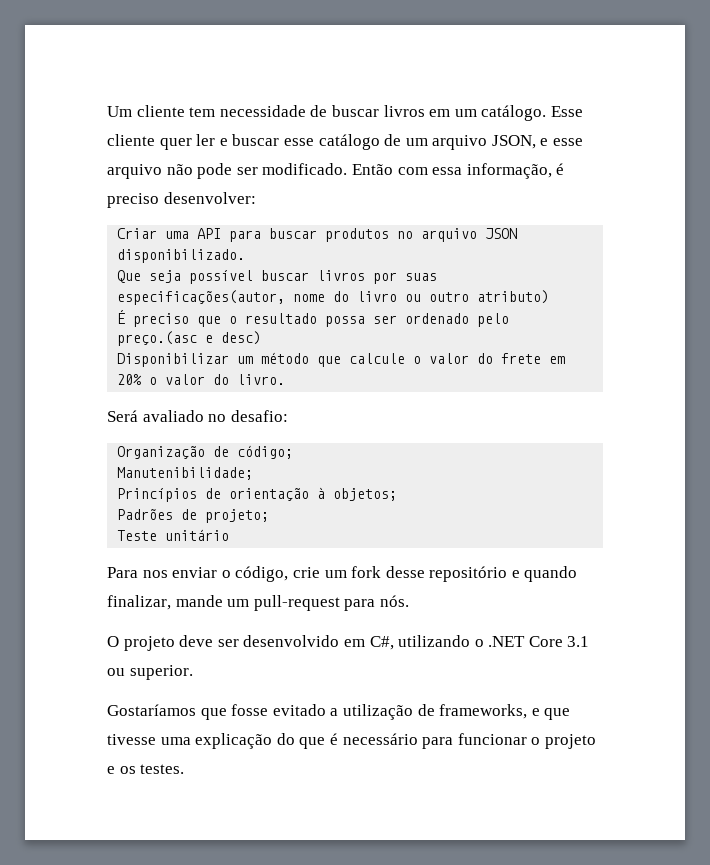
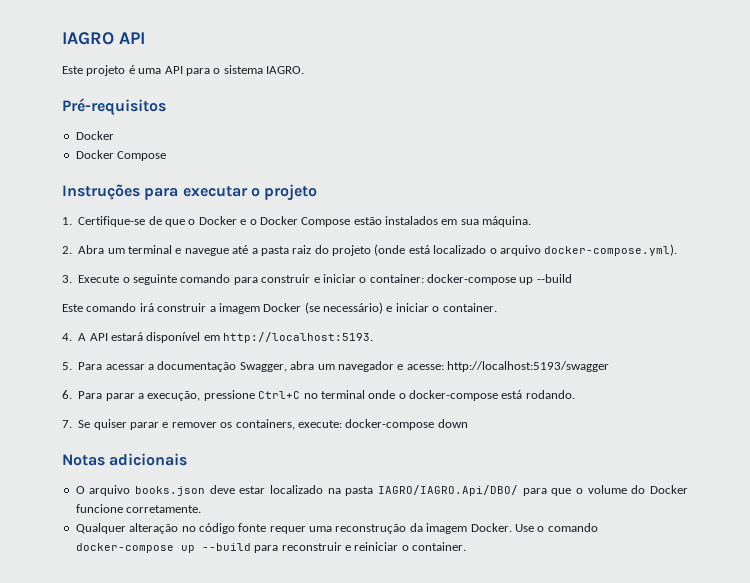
[107,105,583,121] [107,134,584,150] [107,163,565,179] [107,192,256,208] [117,228,518,242] [117,249,246,263] [117,270,438,284] [117,290,550,305] [117,310,510,327] [117,331,262,346] [117,352,566,367] [117,374,286,385] [107,410,288,422] [117,445,294,459] [117,467,254,480] [117,487,398,502] [117,509,270,523] [117,529,230,541] [107,566,578,582] [107,595,409,611] [107,635,590,651] [107,665,193,680] [107,704,571,720] [107,733,596,749] [107,764,185,774] Um cliente tem necessidade de buscar livros em um catálogo. Esse cliente quer ler e buscar esse catálogo de um arquivo JSON, e esse arquivo não pode ser modificado. Então com essa informação, é preciso desenvolver: // Criar uma API para buscar produtos no arquivo JSON disponibilizado. // Que seja possível buscar livros por suas especificações(autor, nome do livro ou outro atributo) // É preciso que o resultado possa ser ordenado pelo preço.(asc e desc) // Disponibilizar um método que calcule o valor do frete em 20% o valor do livro. // Será avaliado no desafio: // Organização de código; // Manutenibilidade; // Princípios de orientação à objetos; // Padrões de projeto; // Teste unitário // Para nos enviar o código, crie um fork desse repositório e quando finalizar, mande um pull-request para nós. // O projeto deve ser desenvolvido em C#, utilizando o .NET Core 3.1 ou superior. // Gostaríamos que fosse evitado a utilização de frameworks, e que tivesse uma explicação do que é necessário para funcionar o projeto e os testes. -> [62,32,145,45] [62,65,304,76] [62,98,166,116] [75,131,114,140] [75,150,167,161] [62,184,318,201] [62,216,532,227] [62,244,678,256] [62,274,572,285] [62,302,497,314] [62,332,374,343] [62,361,609,372] [62,390,575,401] [62,419,468,430] [62,453,188,466] [75,485,689,496] [75,504,202,513] [75,523,598,534] [75,542,466,553] IAGRO API // Este projeto é uma API para o sistema IAGRO. // Pré-requisitos // Docker // Docker Compose // Instruções para executar o projeto // 1. Certifique-se de que o Docker e o Docker Compose estão instalados em sua máquina. // 2. Abra um terminal e navegue até a pasta raiz do projeto (onde está localizado o arquivo docker-compose.yml). // 3. Execute o seguinte comando para construir e iniciar o container: docker-compose up --build // Este comando irá construir a imagem Docker (se necessário) e iniciar o container. // 4. A API estará disponível em http://localhost:5193. // 5. Para acessar a documentação Swagger, abra um navegador e acesse: http://localhost:5193/swagger // 6. Para parar a execução, pressione Ctrl+C no terminal onde o docker-compose está rodando. // 7. Se quiser parar e remover os containers, execute: docker-compose down // Notas adicionais // O arquivo books.json deve estar localizado na pasta IAGRO/IAGRO.Api/DBO/ para que o volume do Docker funcione corretamente. // Qualquer alteração no código fonte requer uma reconstrução da imagem Docker. Use o comando docker-compose up --build para reconstruir e reiniciar o container.

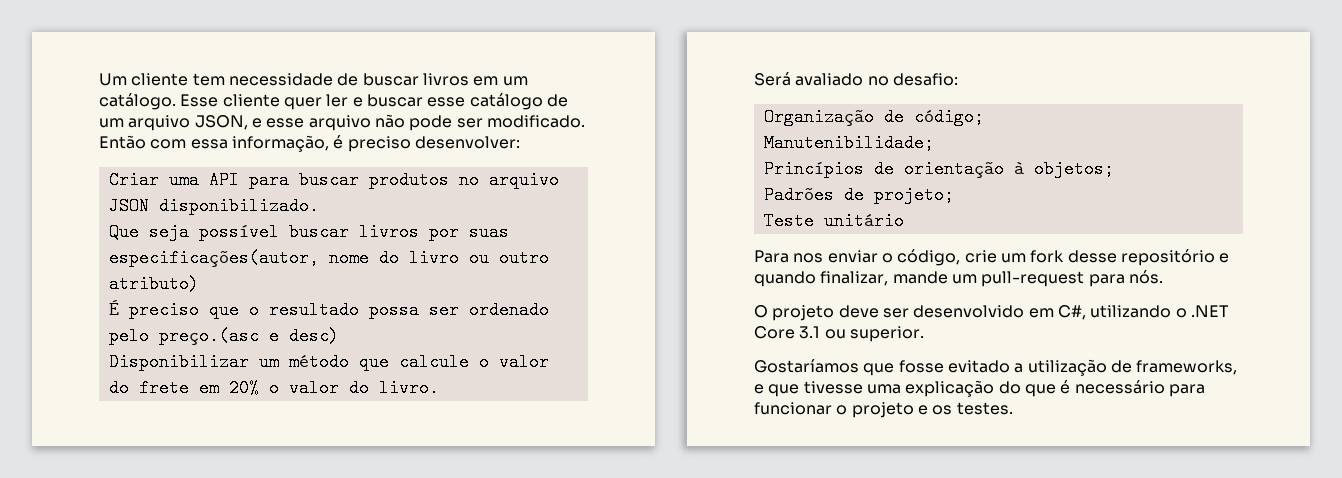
[62,32,145,45] [62,65,304,76] [62,98,166,116] [75,131,114,140] [75,150,167,161] [62,184,318,201] [62,216,532,227] [62,244,678,256] [62,274,572,285] [62,302,497,314] [62,332,374,343] [62,361,609,372] [62,390,575,401] [62,419,468,430] [62,453,188,466] [75,485,689,496] [75,504,202,513] [75,523,598,534] [75,542,466,553] IAGRO API // Este projeto é uma API para o sistema IAGRO. // Pré-requisitos // Docker // Docker Compose // Instruções para executar o projeto // 1. Certifique-se de que o Docker e o Docker Compose estão instalados em sua máquina. // 2. Abra um terminal e navegue até a pasta raiz do projeto (onde está localizado o arquivo docker-compose.yml). // 3. Execute o seguinte comando para construir e iniciar o container: docker-compose up --build // Este comando irá construir a imagem Docker (se necessário) e iniciar o container. // 4. A API estará disponível em http://localhost:5193. // 5. Para acessar a documentação Swagger, abra um navegador e acesse: http://localhost:5193/swagger // 6. Para parar a execução, pressione Ctrl+C no terminal onde o docker-compose está rodando. // 7. Se quiser parar e remover os containers, execute: docker-compose down // Notas adicionais // O arquivo books.json deve estar localizado na pasta IAGRO/IAGRO.Api/DBO/ para que o volume do Docker funcione corretamente. // Qualquer alteração no código fonte requer uma reconstrução da imagem Docker. Use o comando docker-compose up --build para reconstruir e reiniciar o container. -> [99,73,528,86] [99,93,568,110] [99,114,585,131] [99,135,520,152] [108,171,559,189] [108,197,319,215] [108,223,509,241] [108,249,549,267] [108,275,199,293] [108,300,549,319] [108,327,339,345] [108,353,549,371] [108,379,439,397] [754,72,958,86] [763,108,984,126] [763,134,934,152] [763,160,1114,178] [763,186,954,204] [763,212,904,230] [754,249,1230,266] [754,270,1163,287] [754,305,1229,321] [754,326,924,342] [754,359,1238,376] [754,380,1205,397] [754,402,1013,418] Um cliente tem necessidade de buscar livros em um catálogo. Esse cliente quer ler e buscar esse catálogo de um arquivo JSON, e esse arquivo não pode ser modificado. Então com essa informação, é preciso desenvolver: // Criar uma API para buscar produtos no arquivo JSON disponibilizado. // Que seja possível buscar livros por suas especificações(autor, nome do livro ou outro atributo) // É preciso que o resultado possa ser ordenado pelo preço.(asc e desc) // Disponibilizar um método que calcule o valor do frete em 20% o valor do livro. // Será avaliado no desafio: // Organização de código; // Manutenibilidade; // Princípios de orientação à objetos; // Padrões de projeto; // Teste unitário // Para nos enviar o código, crie um fork desse repositório e quando finalizar, mande um pull-request para nós. // O projeto deve ser desenvolvido em C#, utilizando o .NET Core 3.1 ou superior. // Gostaríamos que fosse evitado a utilização de frameworks, e que tivesse uma explicação do que é necessário para funcionar o projeto e os testes.

